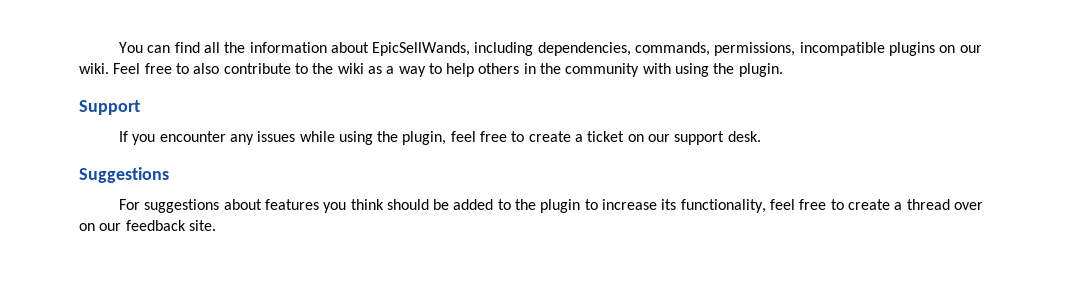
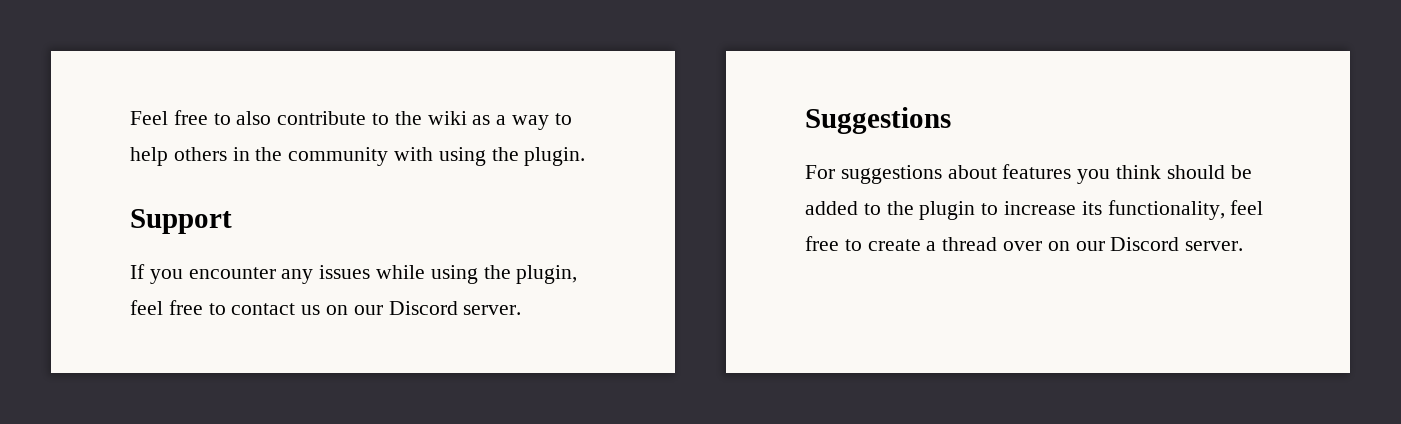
[118,42,982,56] [79,63,109,74] You can find all the information about EpicSellWands, including dependencies, commands, permissions, incompatible plugins on our wiki. -> (130, 118) none
[528,131,761,145] create a ticket on our support desk. -> [231,301,522,315] contact us on our Discord server.
[125,220,216,231] feedback site. -> [1110,237,1244,251] Discord server.

